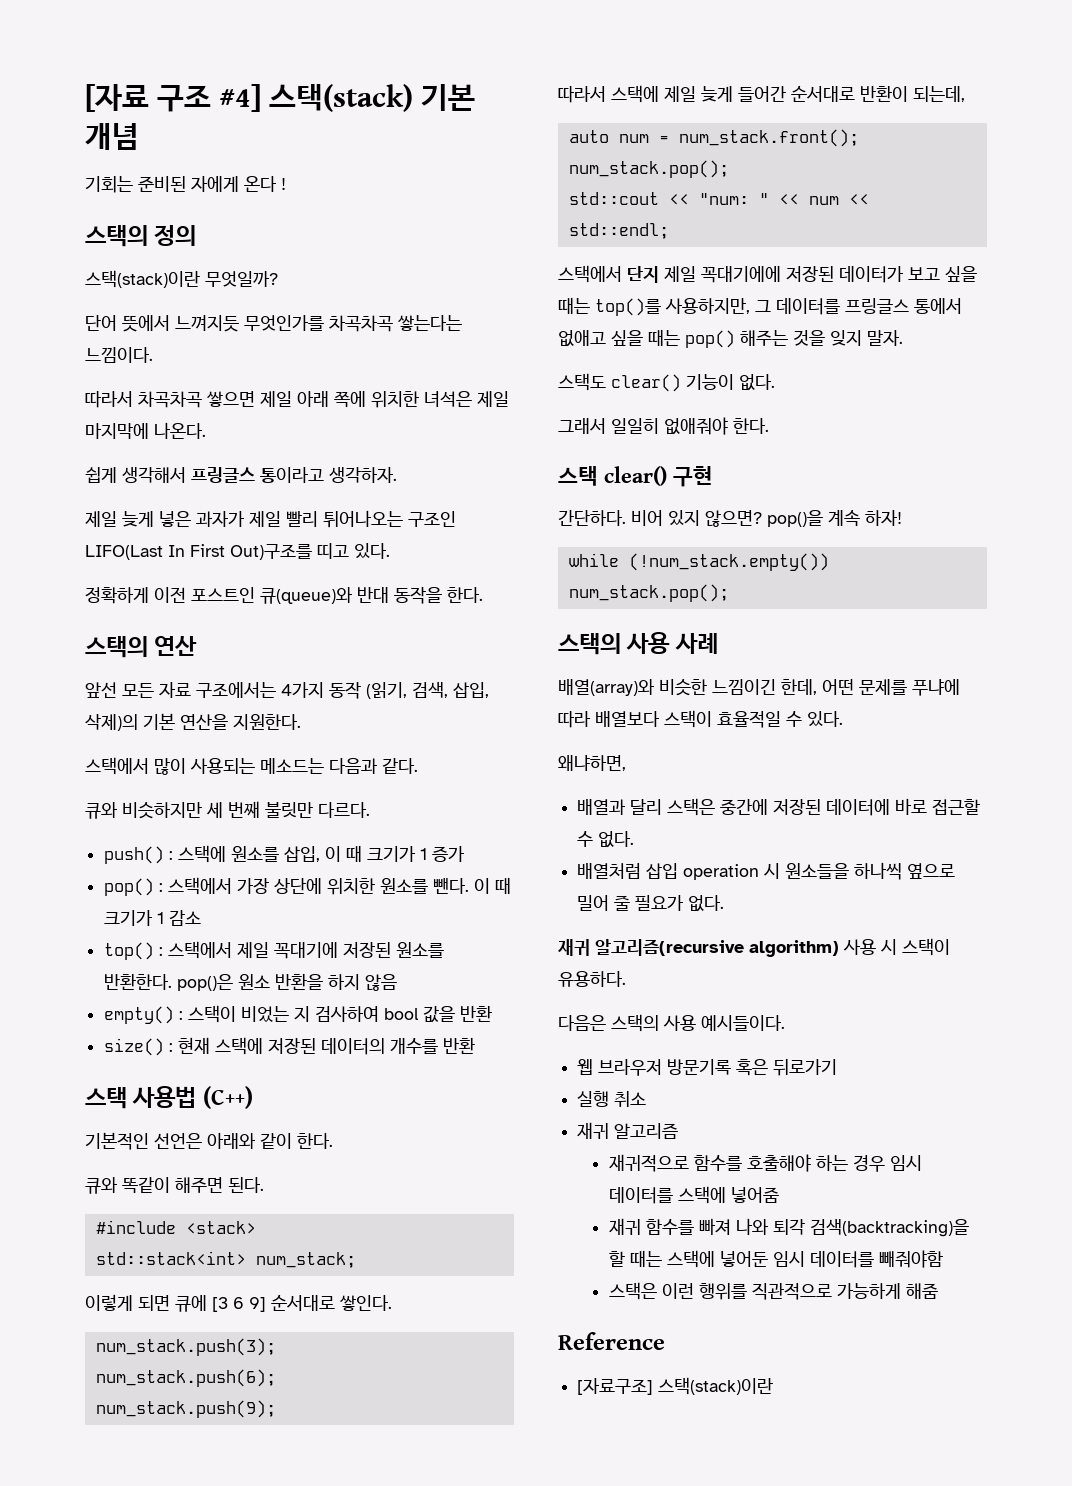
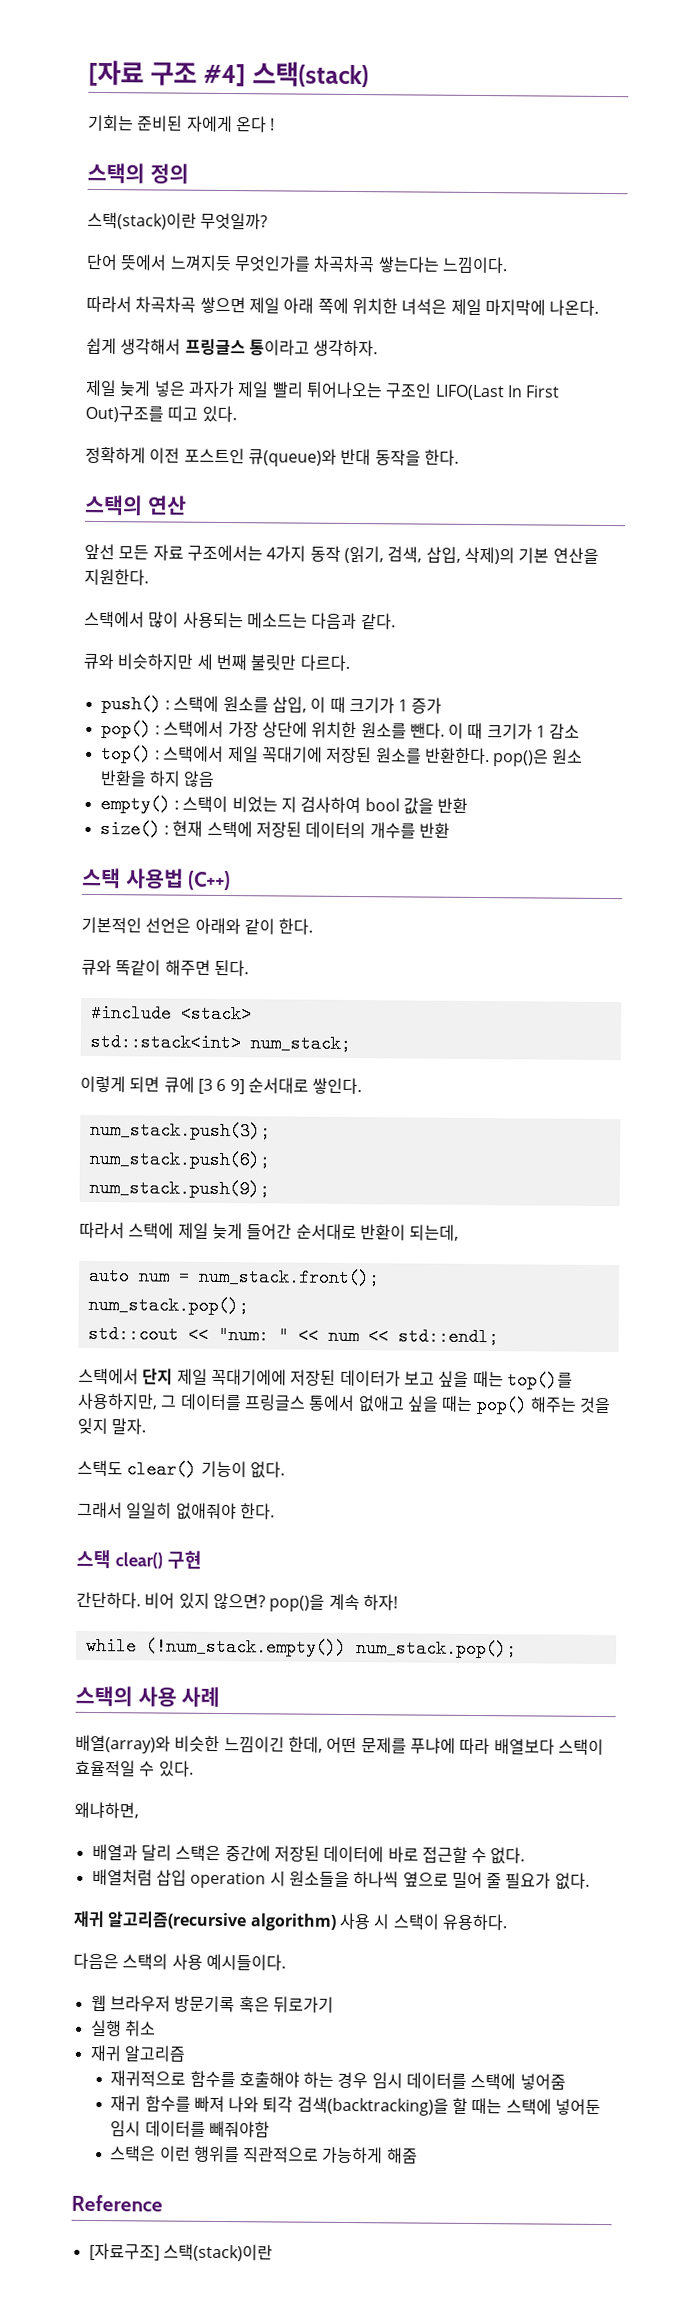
[421,84,476,111] [85,123,139,150] 기본 개념 -> (369, 74) none

